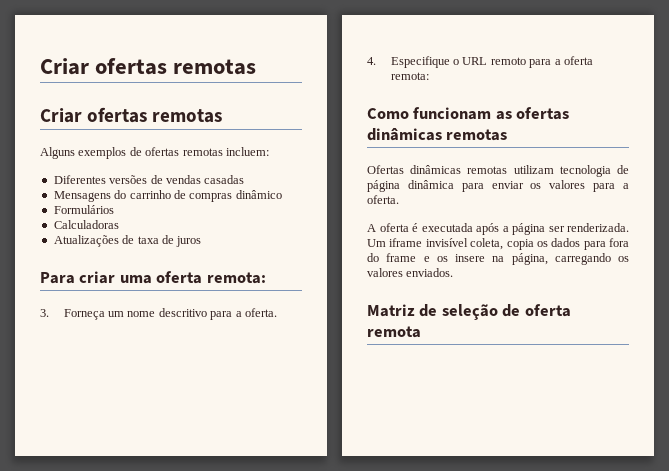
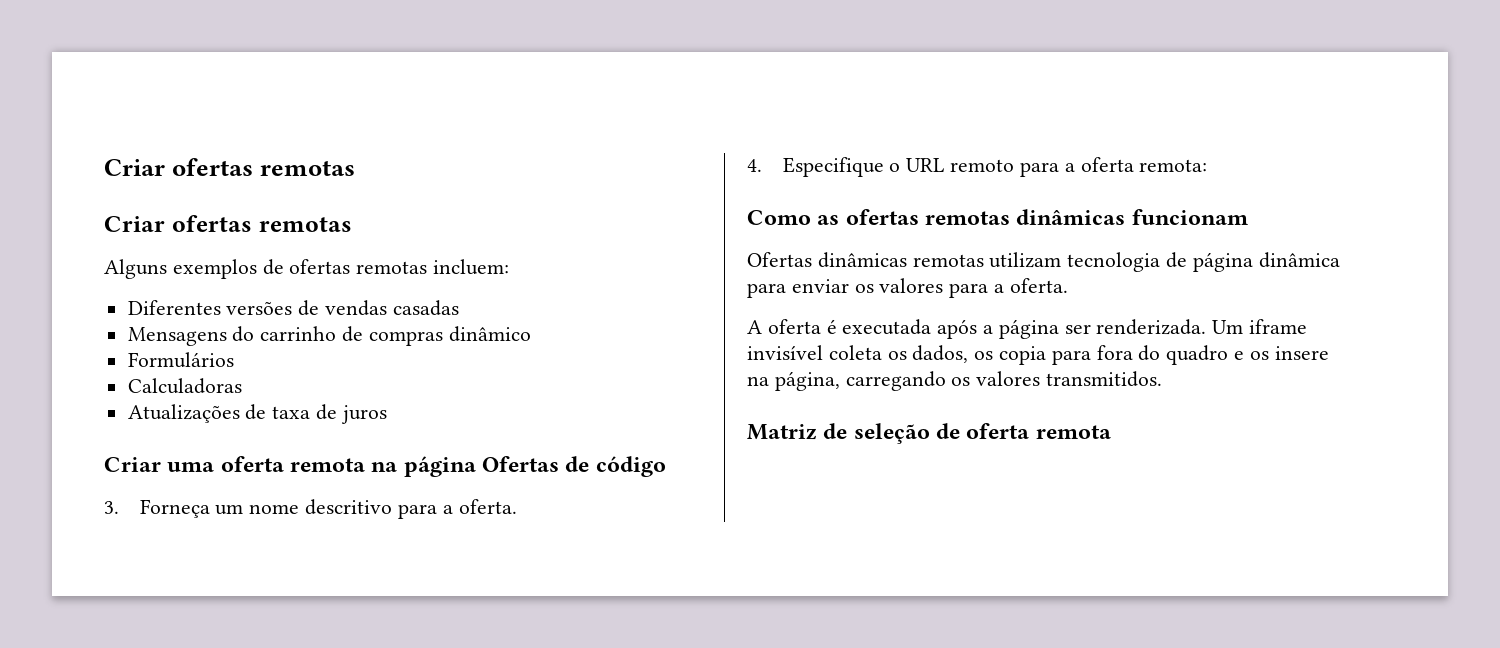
[40,271,266,284] Para criar uma oferta remota: -> [104,456,666,477] Criar uma oferta remota na página Ofertas de código
[413,107,492,120] funcionam -> (811, 217) none
[367,127,508,141] dinâmicas remotas -> [925,209,1248,225] remotas dinâmicas funcionam
[470,238,581,250] coleta, copia os dados -> [828,345,1047,365] coleta os dados, os copia
[386,253,417,262] frame -> [1166,345,1229,365] quadro
[406,268,454,277] enviados. -> [1046,371,1163,387] transmitidos.

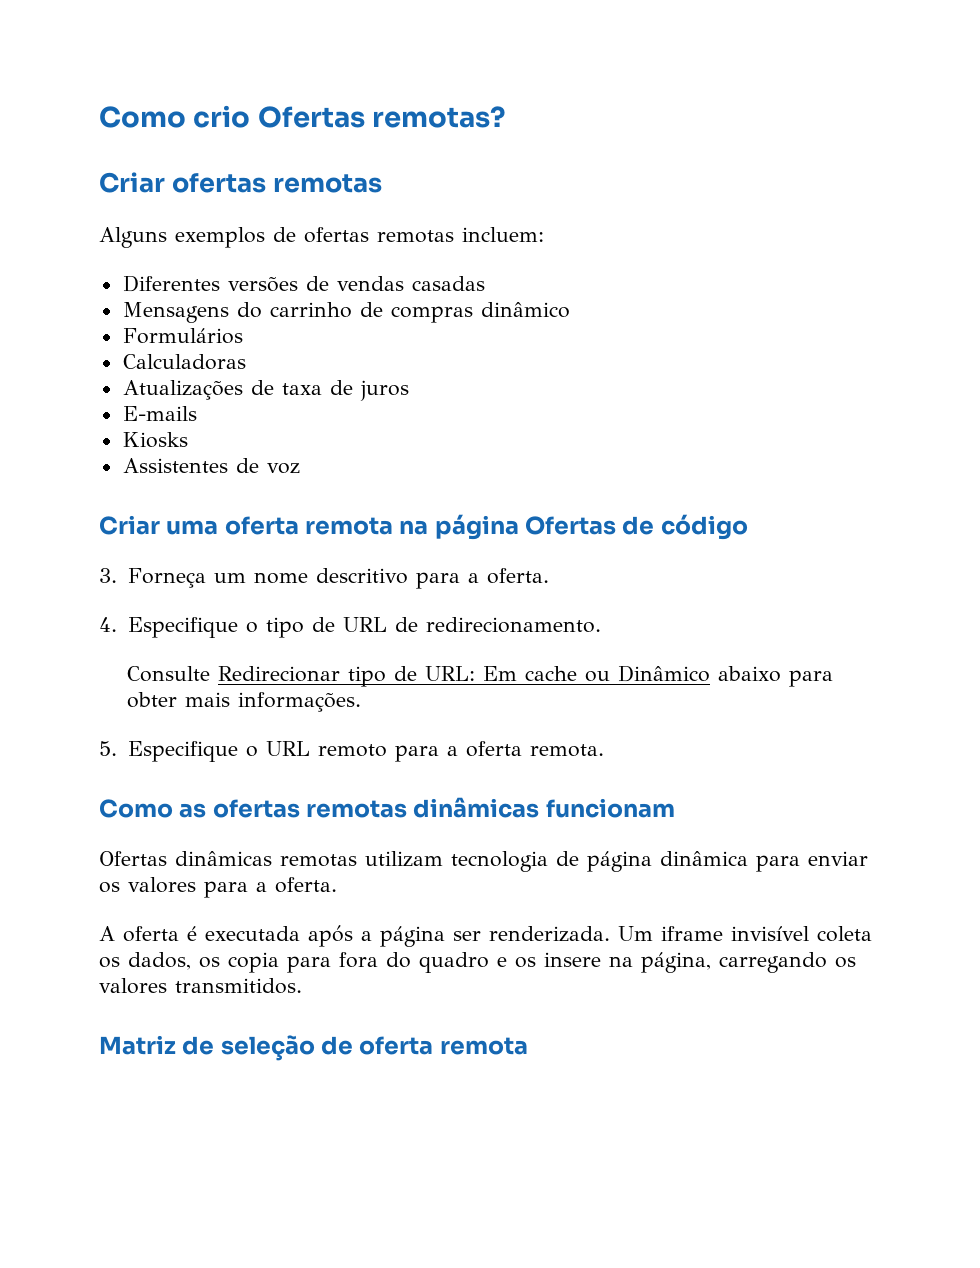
[104,158,356,176] Criar ofertas remotas -> [99,105,506,128] Como crio Ofertas remotas?
(387, 414) none -> [122,406,197,421] [122,432,188,448] [122,458,300,474] // E-mails // Kiosks // Assistentes de voz
(901, 167) none -> [265,617,601,638] [127,665,834,687] [127,692,362,712] [99,741,258,762] tipo de URL de redirecionamento. // Consulte Redirecionar tipo de URL: Em cache ou Dinâmico abaixo para obter mais informações. // 5. Especifique o
[1139,159,1208,172] remota: -> [529,744,604,757] remota.

